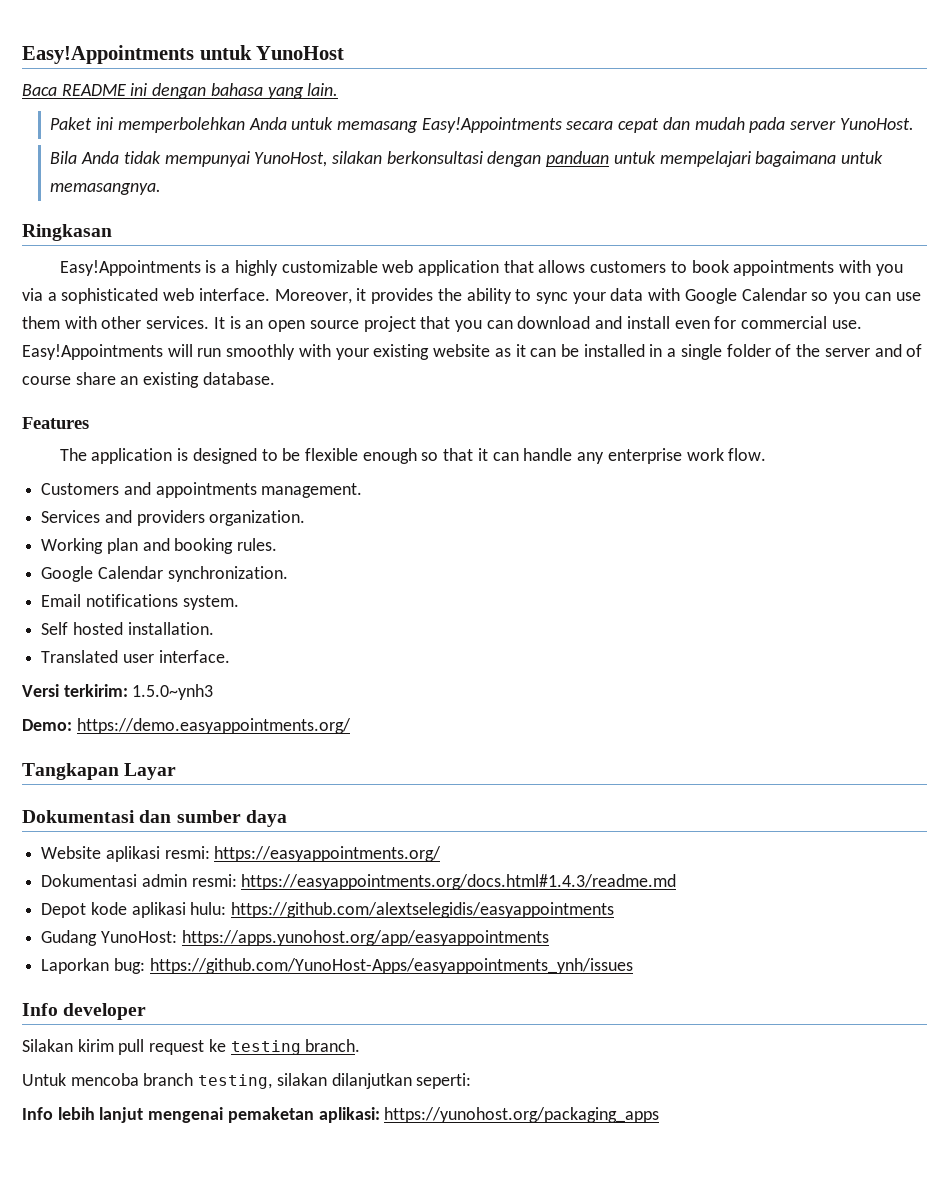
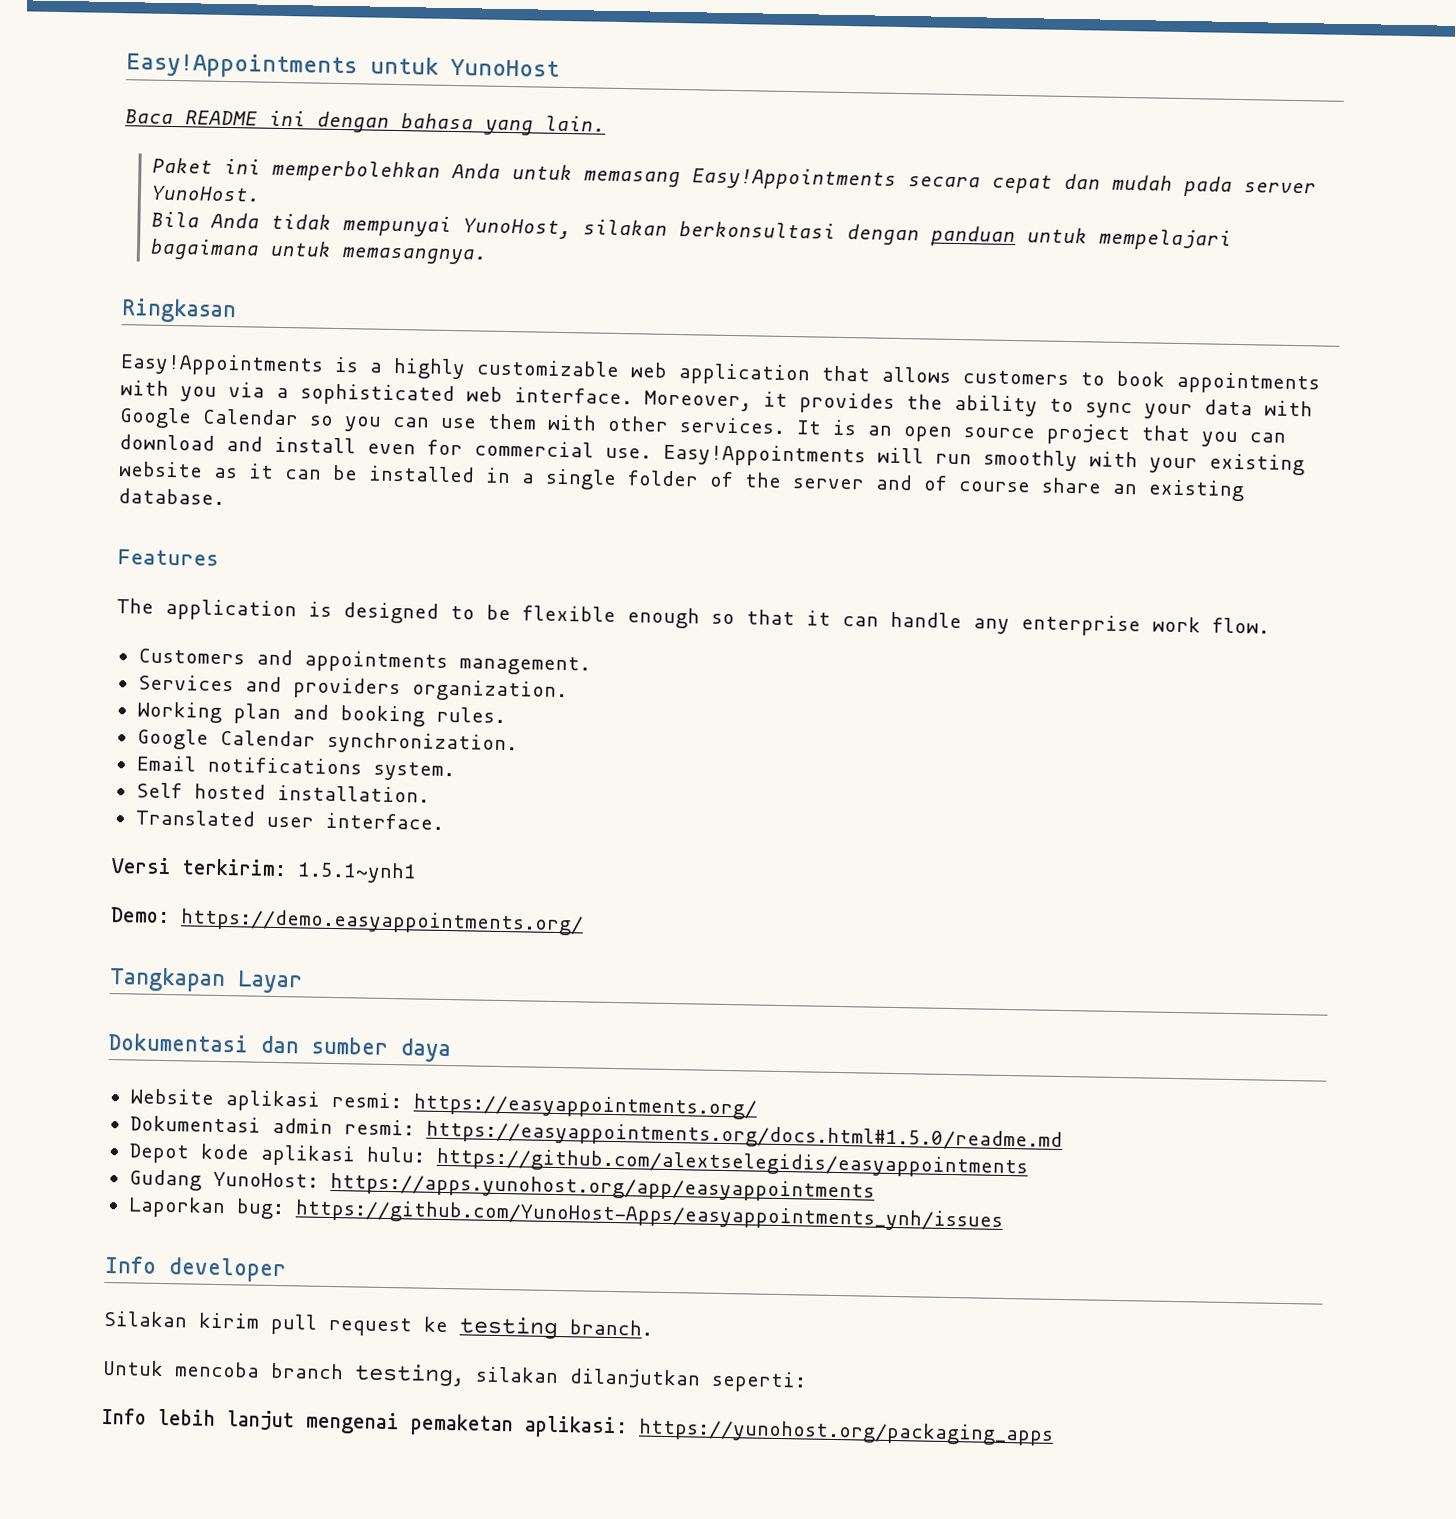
[132,684,214,700] 1.5.0~ynh3 -> [297,861,417,884] 1.5.1~ynh1
[241,874,677,890] https://easyappointments.org/docs.html#1.4.3/readme.md -> [425,1120,1063,1153] https://easyappointments.org/docs.html#1.5.0/readme.md

